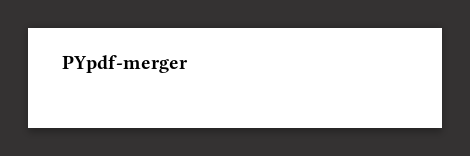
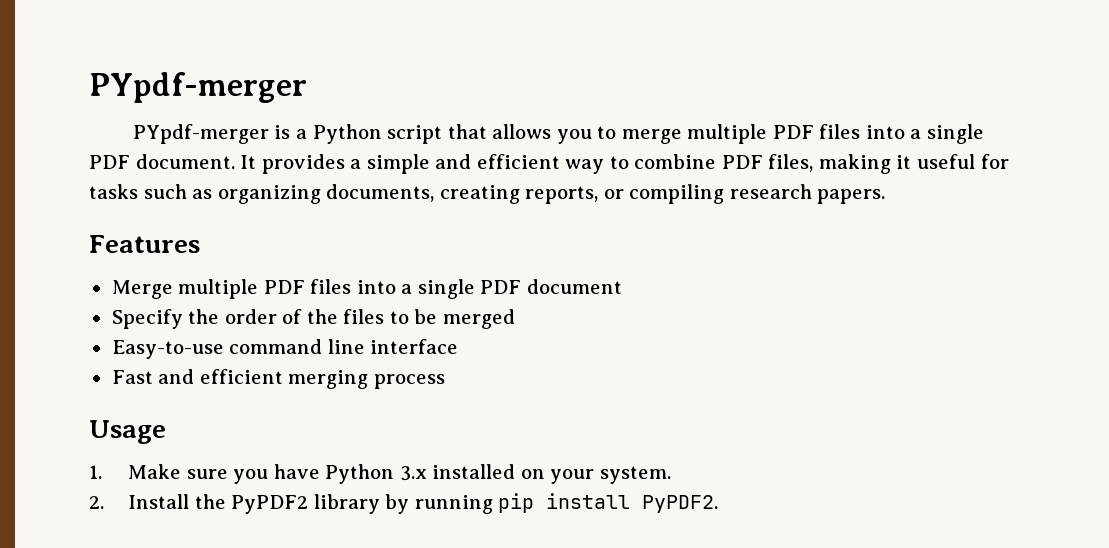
[62,55,188,73] PYpdf-merger -> [89,72,307,103] [132,124,984,144] [89,154,1009,174] [89,184,886,204] [89,235,200,253] [111,279,622,299] [111,309,515,329] [111,339,459,359] [111,369,445,389] [89,420,166,444] [89,464,671,484] [89,493,719,514] PYpdf-merger // PYpdf-merger is a Python script that allows you to merge multiple PDF files into a single PDF document. It provides a simple and efficient way to combine PDF files, making it useful for tasks such as organizing documents, creating reports, or compiling research papers. // Features // Merge multiple PDF files into a single PDF document // Specify the order of the files to be merged // Easy-to-use command line interface // Fast and efficient merging process // Usage // 1. Make sure you have Python 3.x installed on your system. // 2. Install the PyPDF2 library by running pip install PyPDF2.

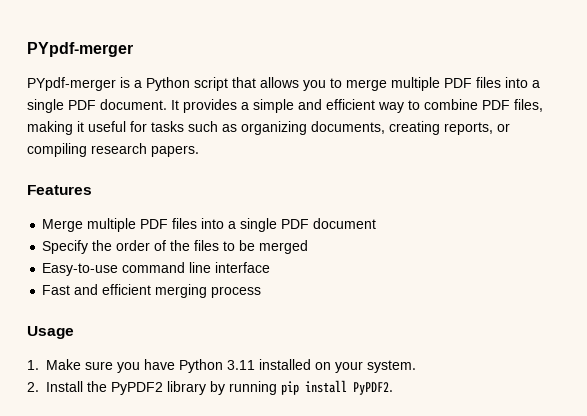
[399,466,427,481] 3.x -> [227,360,255,370] 3.11

